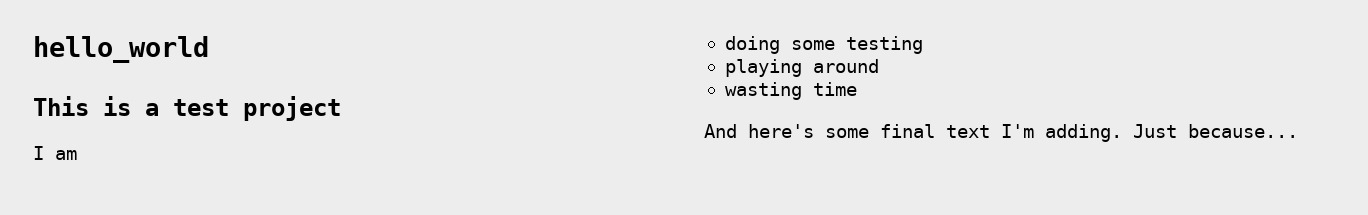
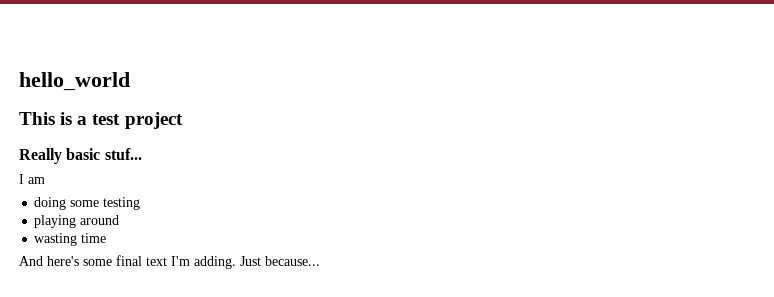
(341, 108) none -> [19,148,142,164] // Really basic stuf...

